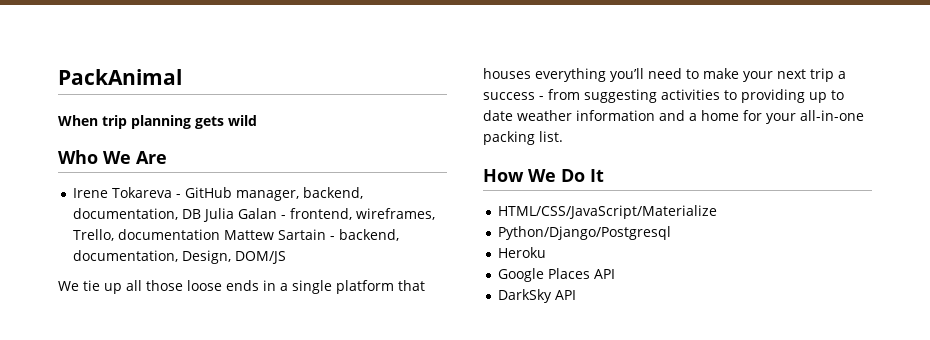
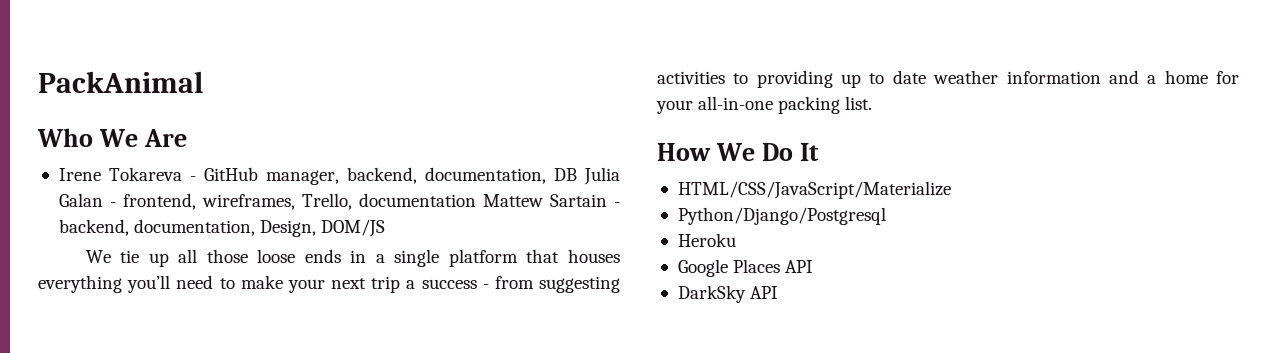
[58,115,257,129] // When trip planning gets wild -> (203, 82) none

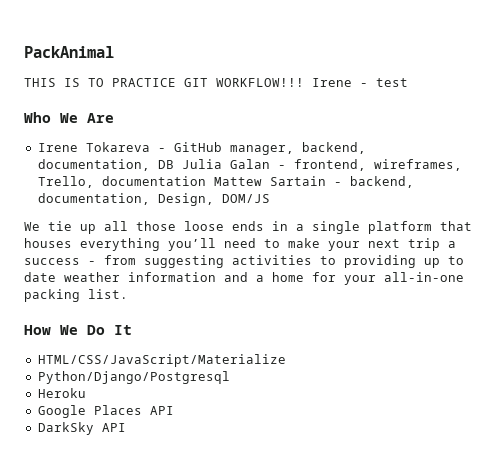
(203, 82) none -> [24,78,408,87] // THIS IS TO PRACTICE GIT WORKFLOW!!! Irene - test

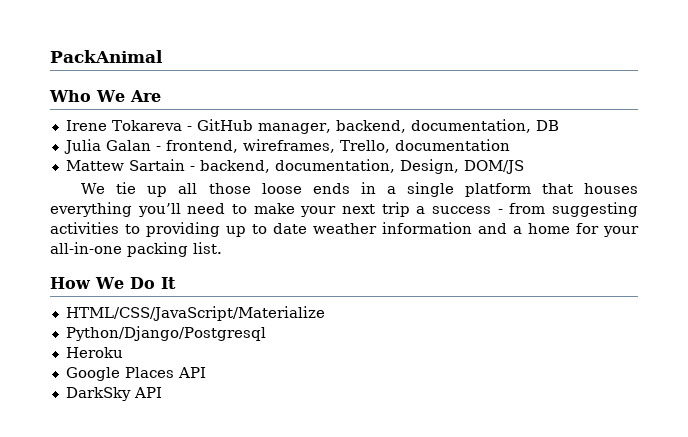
[24,78,408,87] // THIS IS TO PRACTICE GIT WORKFLOW!!! Irene - test -> (163, 56) none
(174, 164) none -> (559, 125) //
(206, 181) none -> (510, 145) //

